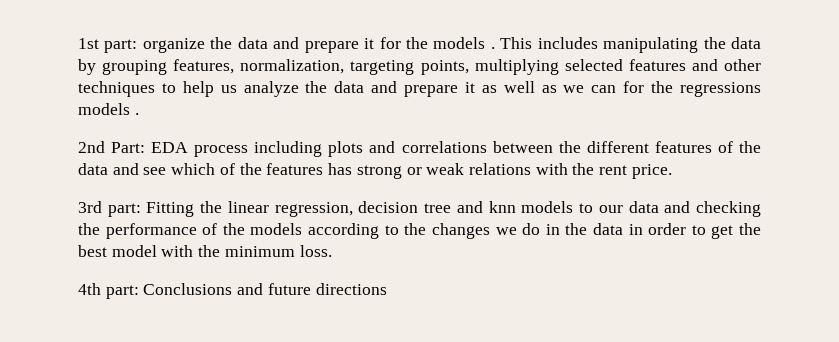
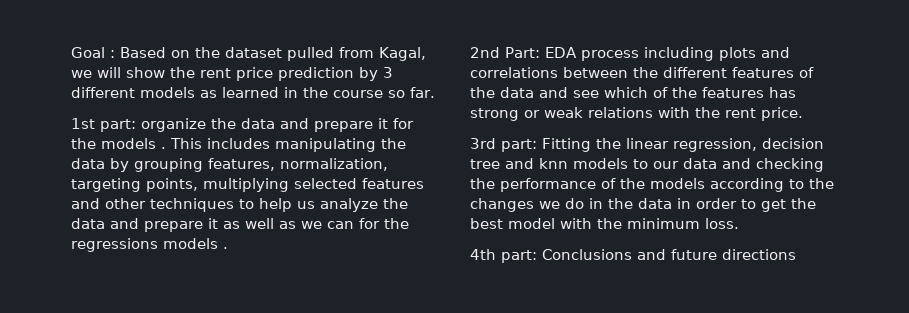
(78, 43) none -> [71,47,426,61] [71,67,393,81] [71,87,435,98] Goal : Based on the dataset pulled from Kagal, we will show the rent price prediction by 3 different models as learned in the course so far. //

